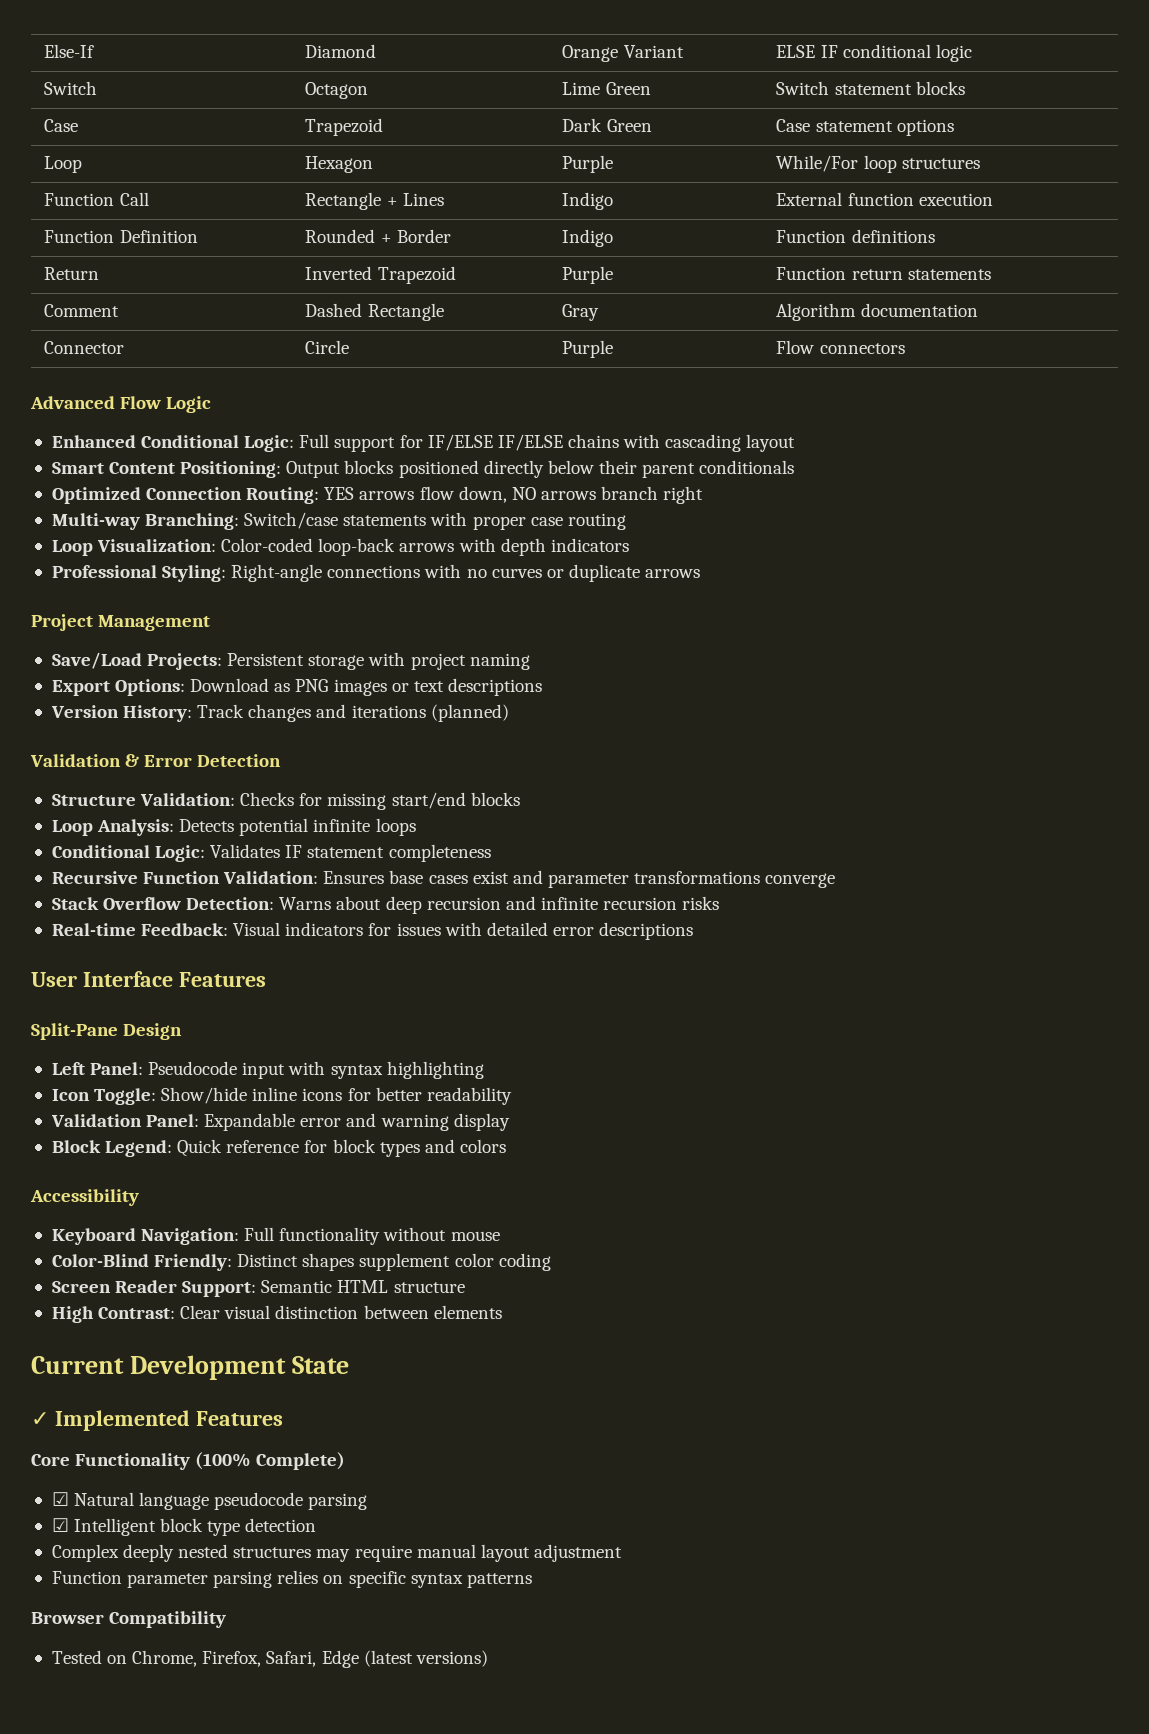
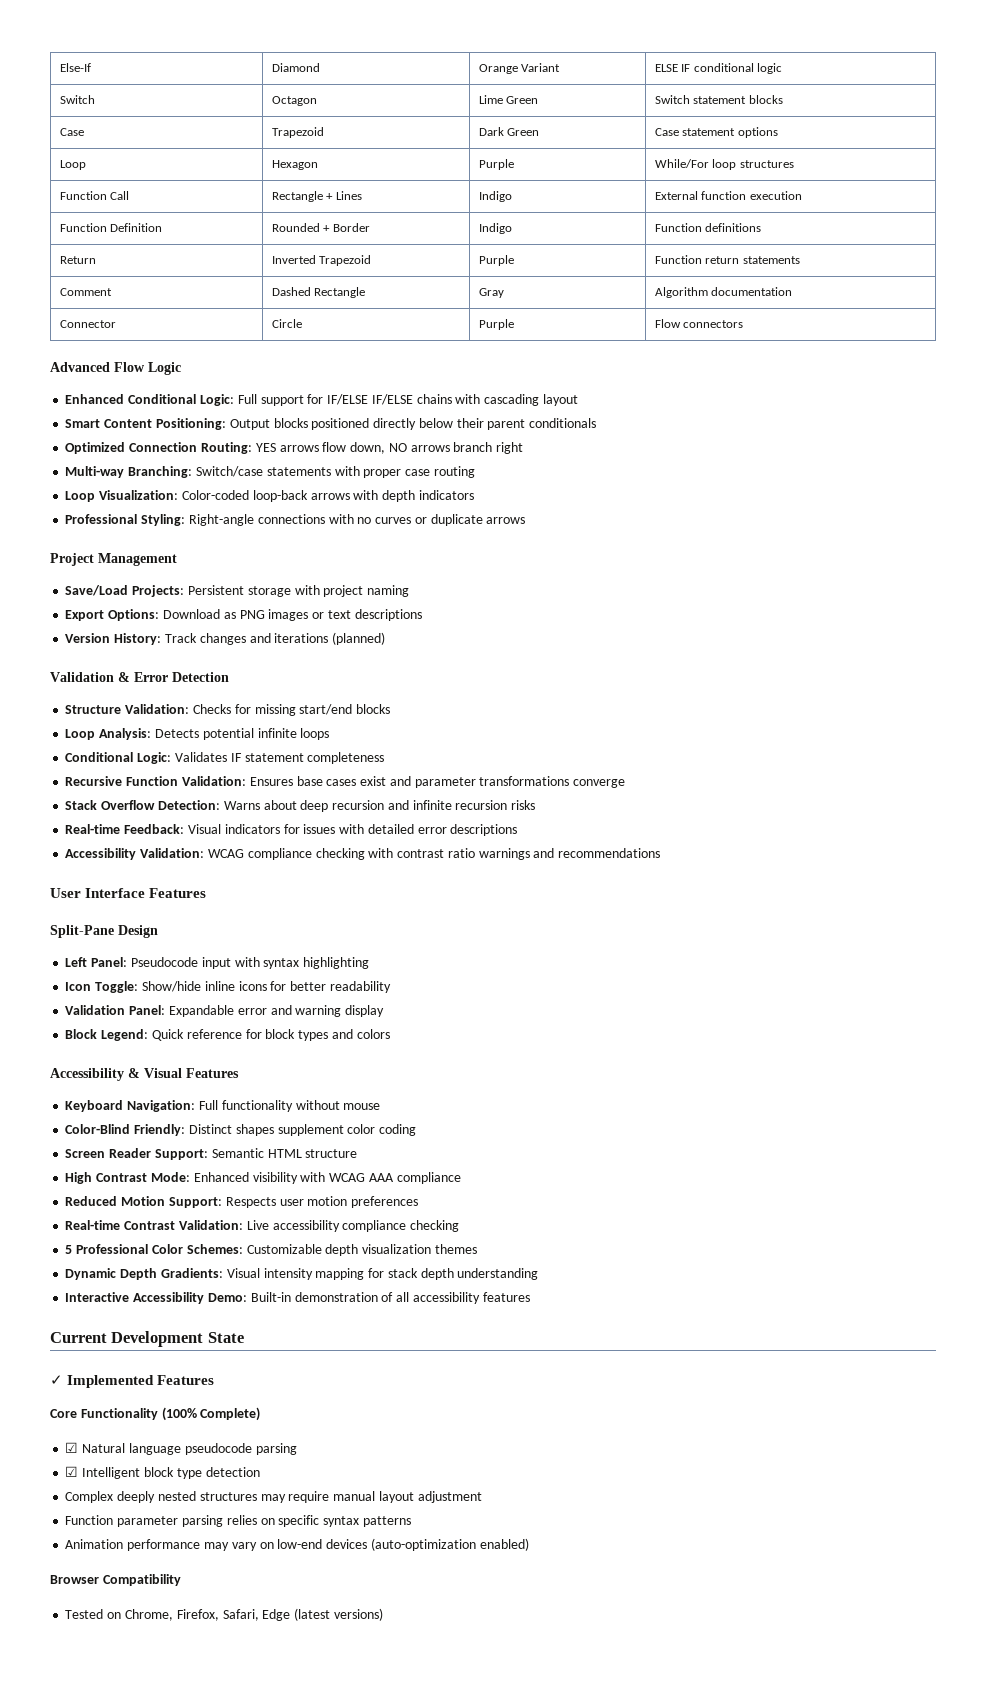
(694, 931) none -> [65,848,661,860] // Accessibility Validation: WCAG compliance checking with contrast ratio warnings and recommendations
(139, 1197) none -> [128,1068,239,1078] & Visual Features
[98,1305,502,1319] Contrast: Clear visual distinction between elements -> [96,1172,461,1184] [65,1196,419,1208] [65,1220,460,1232] [65,1244,477,1256] [65,1268,539,1280] [65,1292,530,1304] Contrast Mode: Enhanced visibility with WCAG AAA compliance // Reduced Motion Support: Respects user motion preferences // Real-time Contrast Validation: Live accessibility compliance checking // 5 Professional Color Schemes: Customizable depth visualization themes // Dynamic Depth Gradients: Visual intensity mapping for stack depth understanding // Interactive Accessibility Demo: Built-in demonstration of all accessibility features
(532, 1580) none -> [65,1538,529,1551] // Animation performance may vary on low-end devices (auto-optimization enabled)

